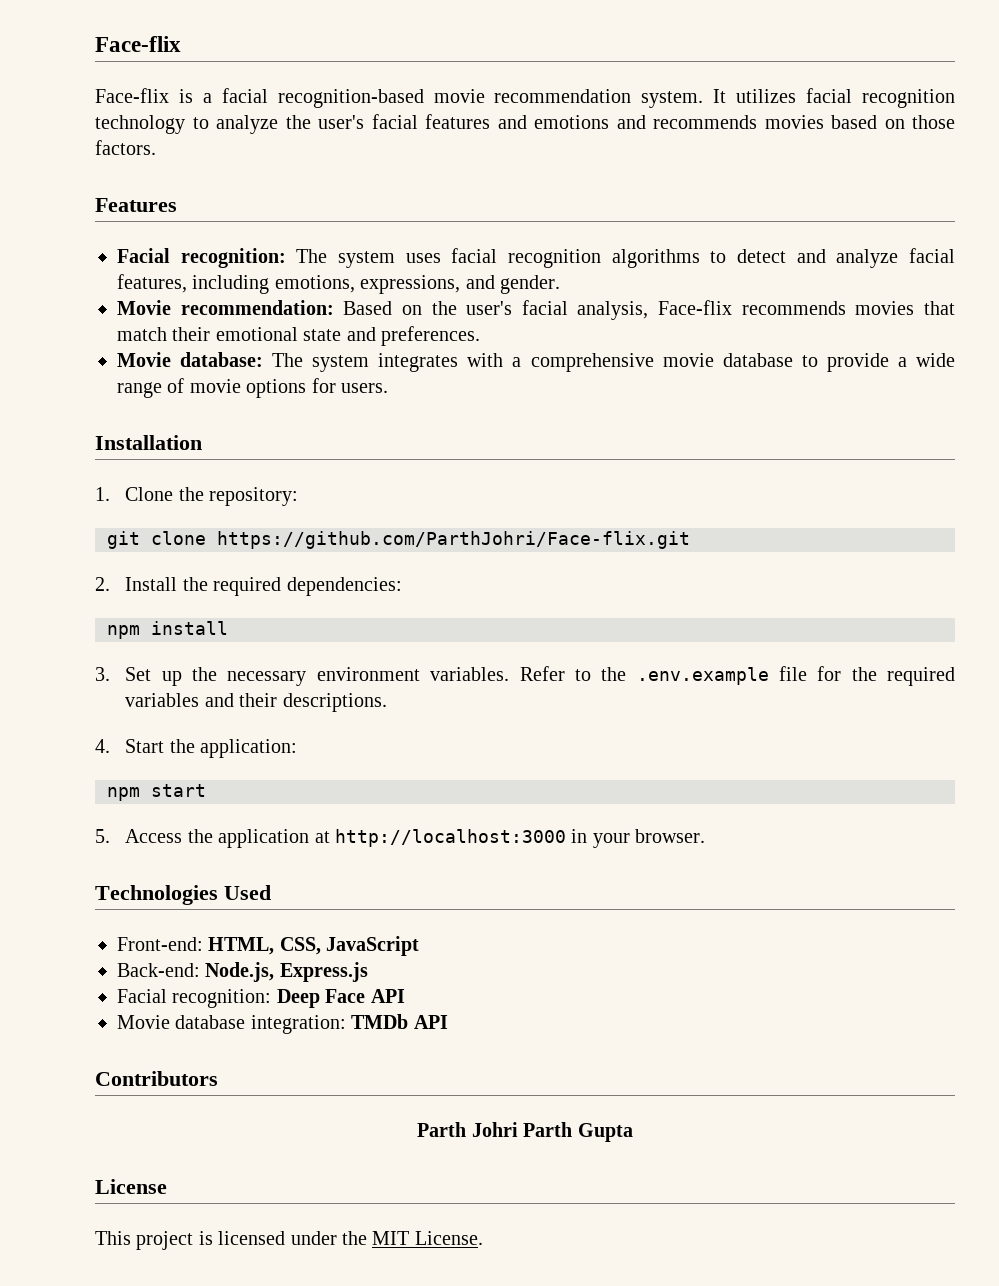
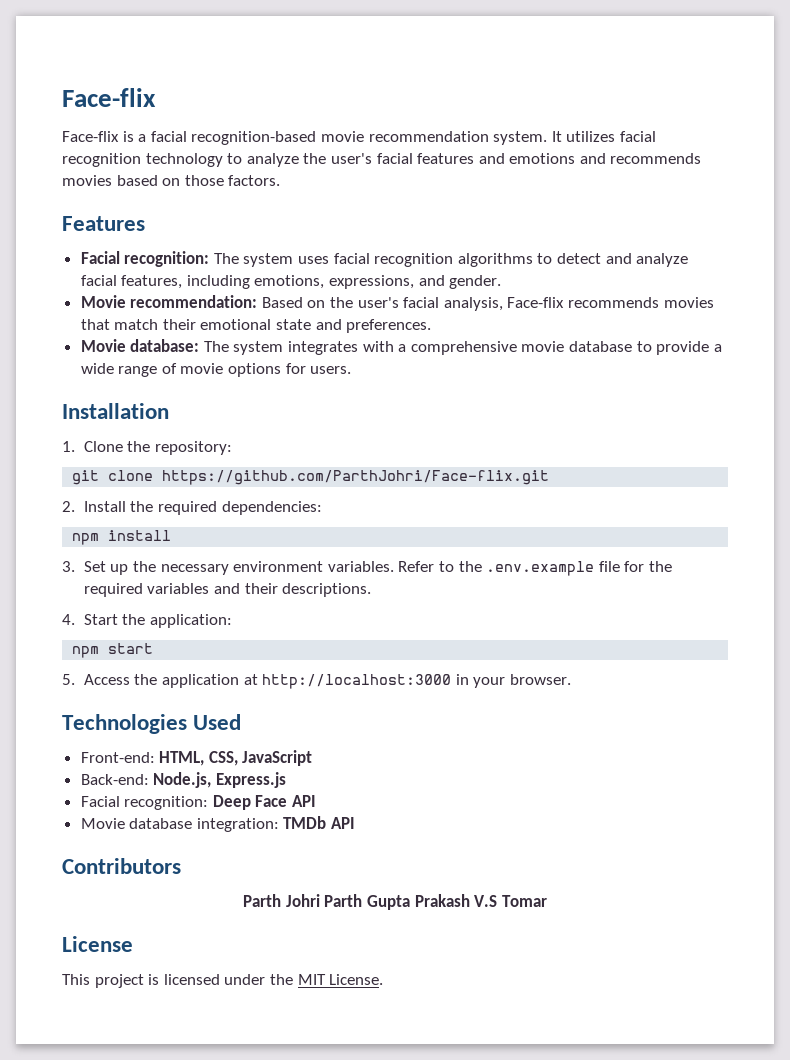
(633, 1132) none -> [414,894,547,907] Prakash V.S Tomar

